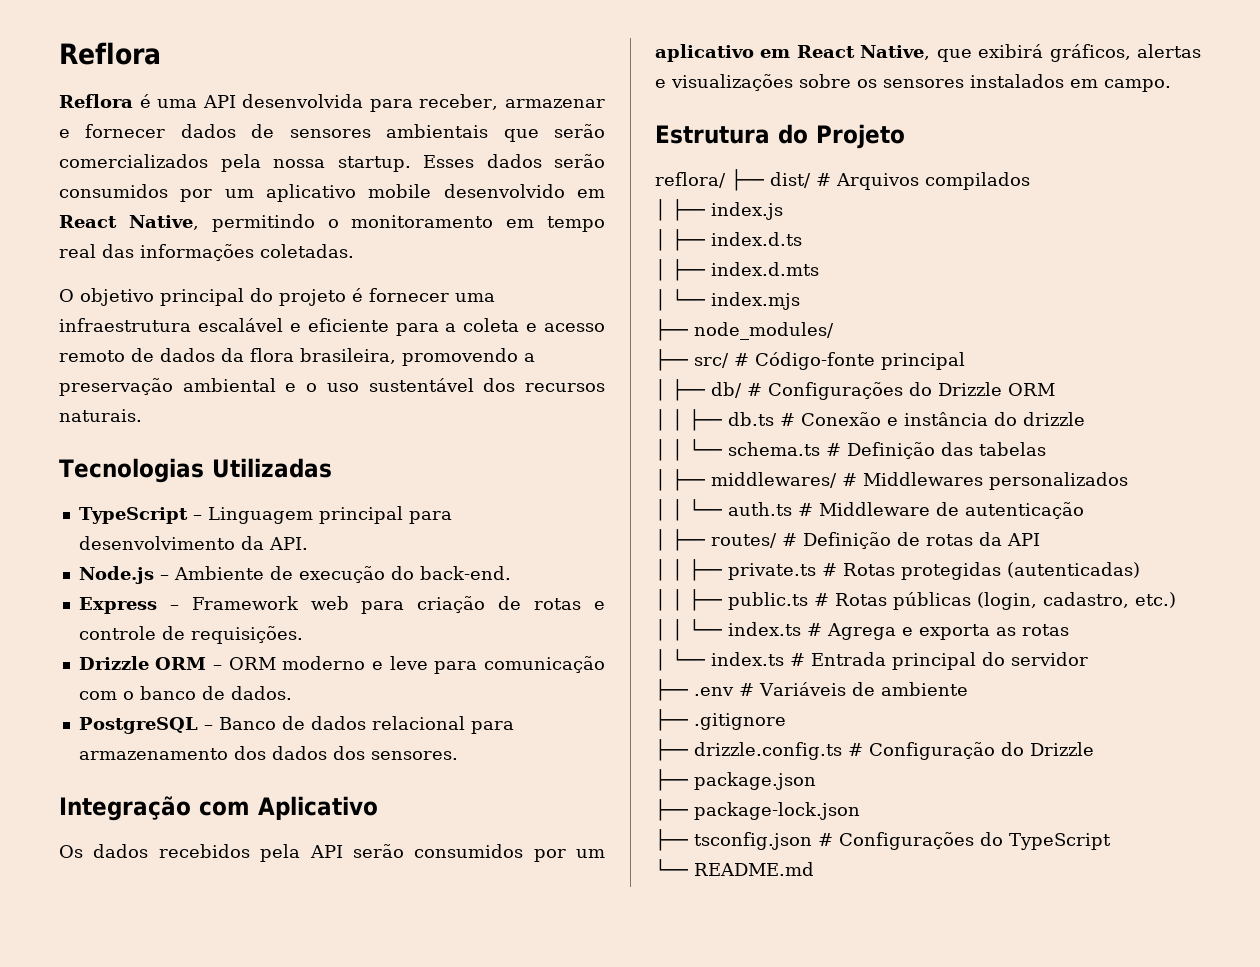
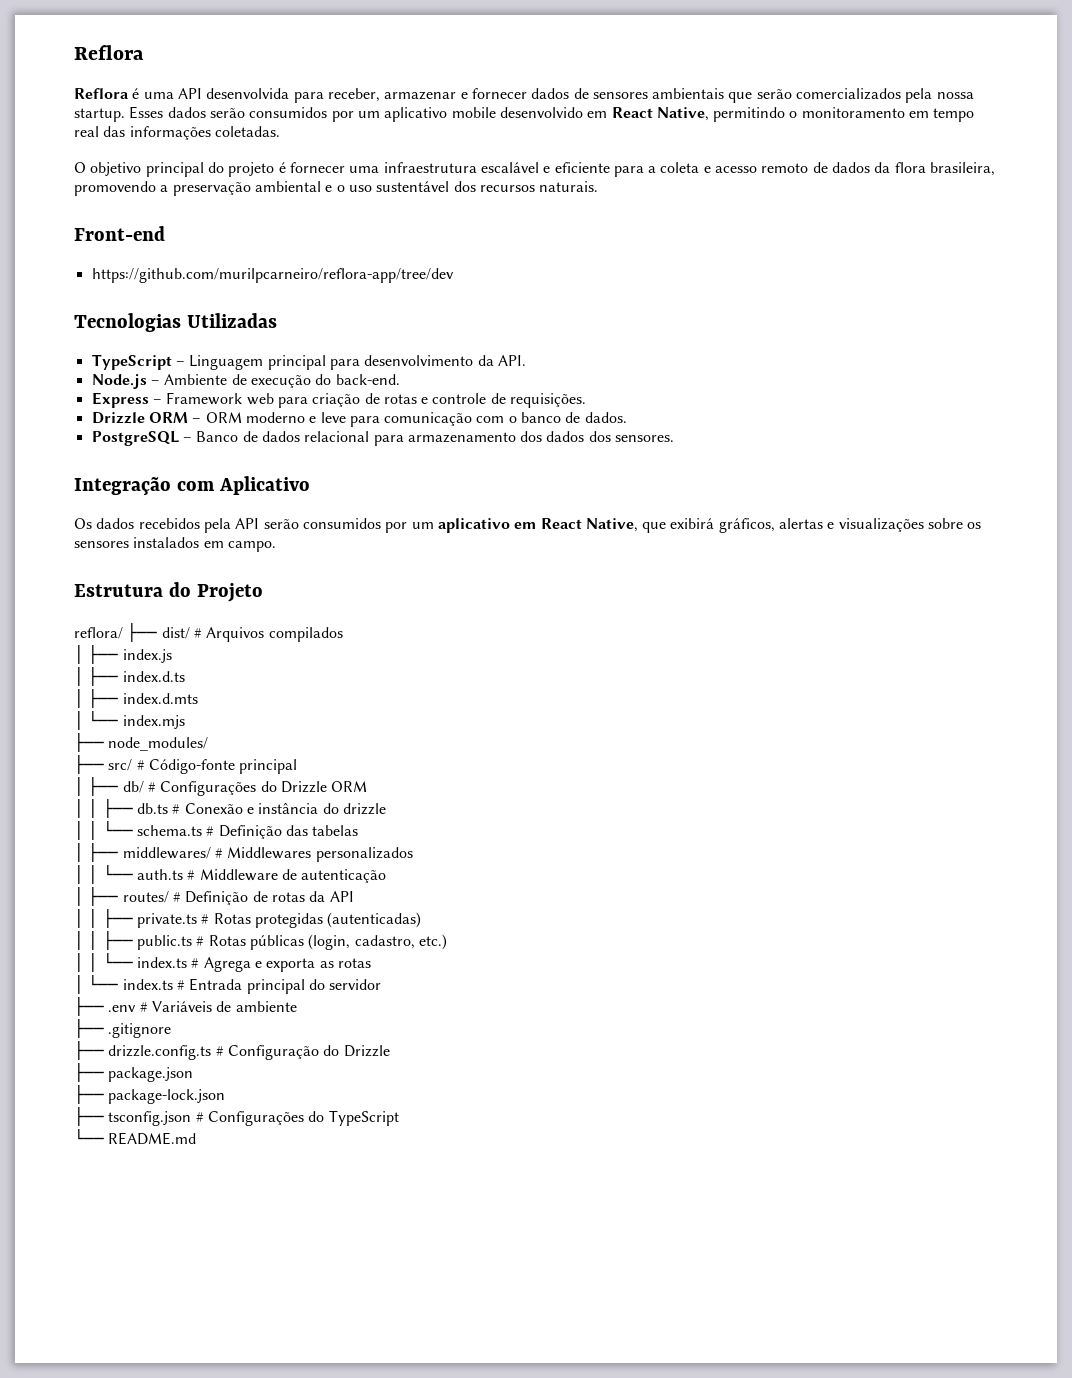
(142, 415) none -> [74,226,165,241] [91,268,454,283] // Front-end // https://github.com/murilpcarneiro/reflora-app/tree/dev

